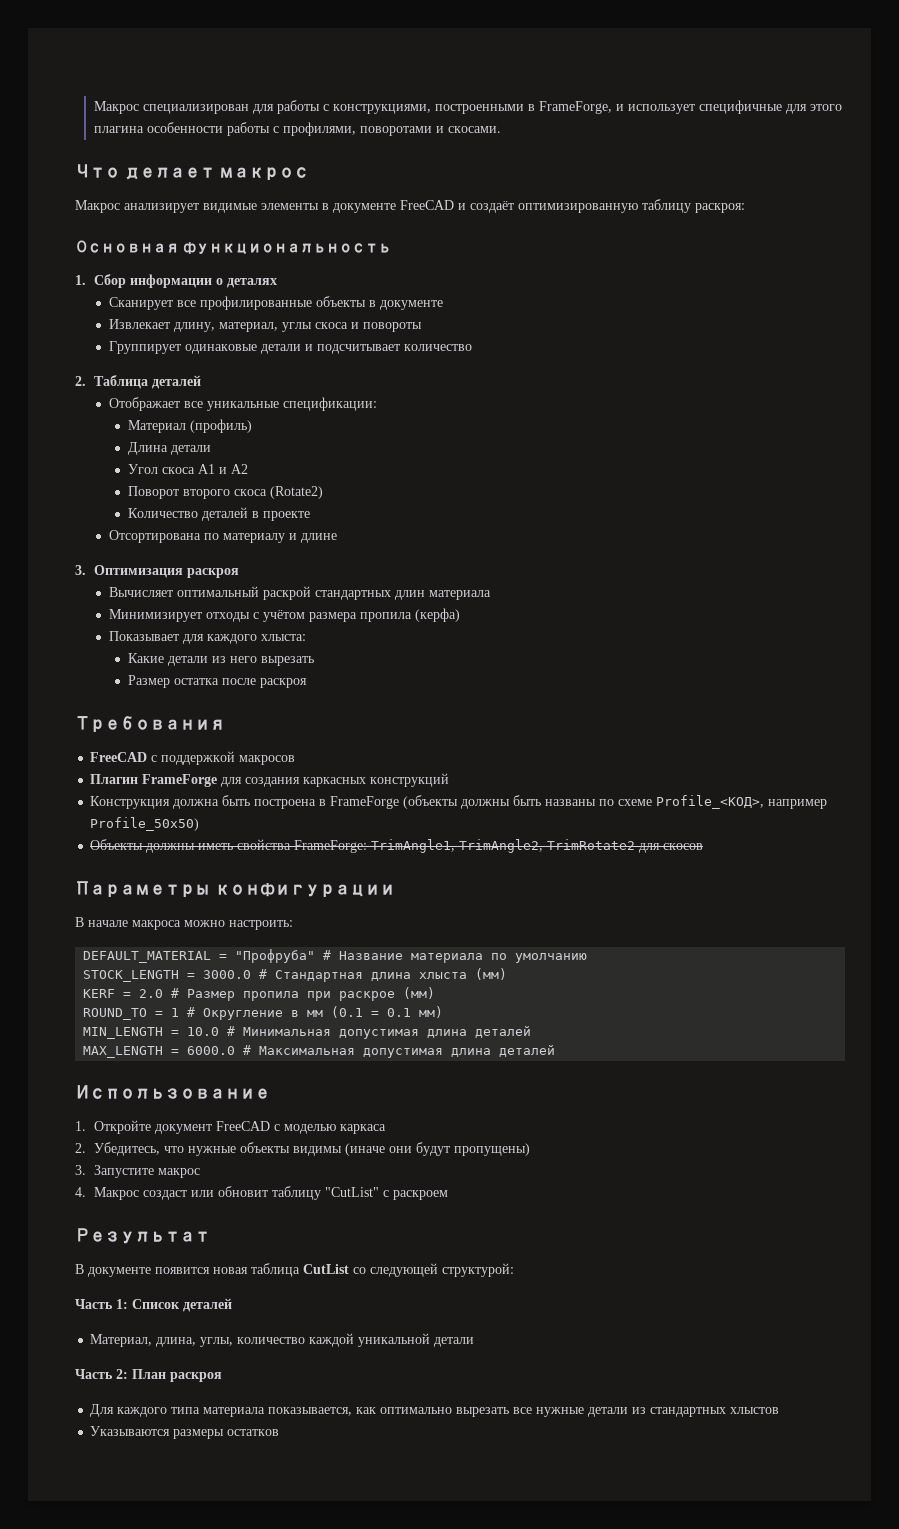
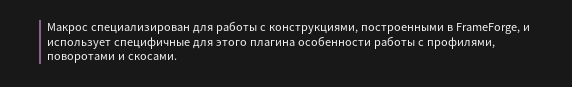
[75,164,310,180] [75,199,745,213] [75,240,391,255] [75,274,277,288] [109,296,444,310] [109,319,423,332] [109,341,473,354] [75,375,201,389] [109,397,378,411] [127,419,252,433] [127,442,211,455] [127,464,248,474] [127,486,323,499] [127,507,310,521] [109,530,338,543] [75,565,239,578] [109,586,492,600] [109,608,461,622] [109,631,307,644] [127,653,314,666] [127,675,307,688] [75,716,225,732] [90,751,296,765] [90,773,450,787] [90,795,828,809] [90,817,200,831] [90,839,704,853] [75,881,395,897] [75,917,293,930] [83,949,588,963] [83,968,508,982] [83,987,436,1001] [83,1006,444,1020] [83,1026,532,1039] [83,1045,556,1058] [75,1085,270,1099] [75,1120,386,1134] [75,1142,530,1156] [75,1165,200,1178] [75,1186,448,1200] [75,1228,210,1244] [75,1263,514,1277] [75,1298,232,1312] [90,1333,475,1347] [75,1369,222,1382] [90,1404,780,1417] [90,1426,280,1439] // Что делает макрос // Макрос анализирует видимые элементы в документе FreeCAD и создаёт оптимизированную таблицу раскроя: // Основная функциональность // 1. Сбор информации о деталях // Сканирует все профилированные объекты в документе // Извлекает длину, материал, углы скоса и повороты // Группирует одинаковые детали и подсчитывает количество // 2. Таблица деталей // Отображает все уникальные спецификации: // Материал (профиль) // Длина детали // Угол скоса A1 и A2 // Поворот второго скоса (Rotate2) // Количество деталей в проекте // Отсортирована по материалу и длине // 3. Оптимизация раскроя // Вычисляет оптимальный раскрой стандартных длин материала // Минимизирует отходы с учётом размера пропила (керфа) // Показывает для каждого хлыста: // Какие детали из него вырезать // Размер остатка после раскроя // Требования // FreeCAD с поддержкой макросов // Плагин FrameForge для создания каркасных конструкций // Конструкция должна быть построена в FrameForge (объекты должны быть названы по схеме Profile_<КОД>, например Profile_50x50) // Объекты должны иметь свойства FrameForge: TrimAngle1, TrimAngle2, TrimRotate2 для скосов // Параметры конфигурации // В начале макроса можно настроить: // DEFAULT_MATERIAL = "Профруба" # Название материала по умолчанию // STOCK_LENGTH = 3000.0 # Стандартная длина хлыста (мм) // KERF = 2.0 # Размер пропила при раскрое (мм) // ROUND_TO = 1 # Округление в мм (0.1 = 0.1 мм) // MIN_LENGTH = 10.0 # Минимальная допустимая длина деталей // MAX_LENGTH = 6000.0 # Максимальная допустимая длина деталей // Использование // 1. Откройте документ FreeCAD с моделью каркаса // 2. Убедитесь, что нужные объекты видимы (иначе они будут пропущены) // 3. Запустите макрос // 4. Макрос создаст или обновит таблицу "CutList" с раскроем // Результат // В документе появится новая таблица CutList со следующей структурой: // Часть 1: Список деталей // Материал, длина, углы, количество каждой уникальной детали // Часть 2: План раскроя // Для каждого типа материала показывается, как оптимально вырезать все нужные детали из стандартных хлыстов // Указываются размеры остатков -> (178, 57) none

